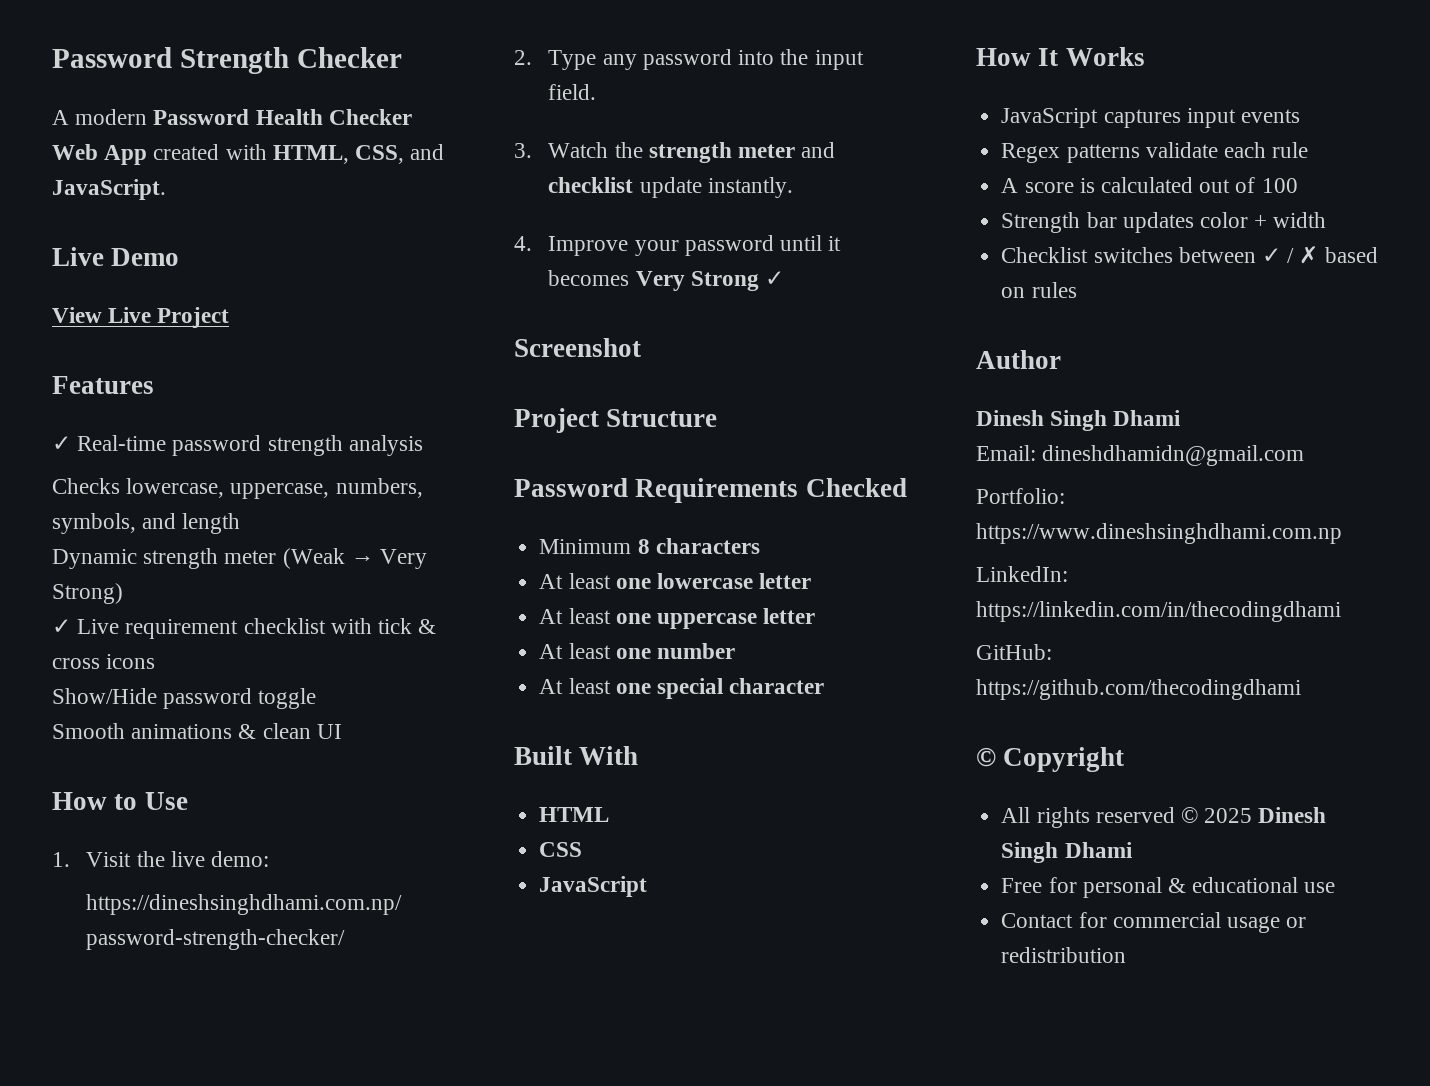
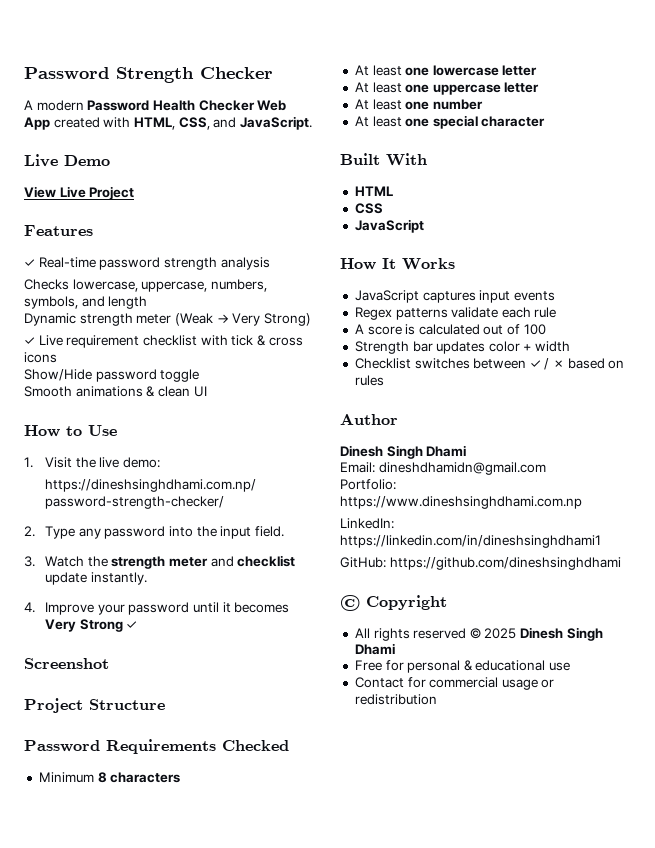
[976,601,1341,622] https://linkedin.com/in/thecodingdhami -> [340,535,601,548] https://linkedin.com/in/dineshsinghdhami1
[976,679,1301,700] https://github.com/thecodingdhami -> [389,557,621,570] https://github.com/dineshsinghdhami

